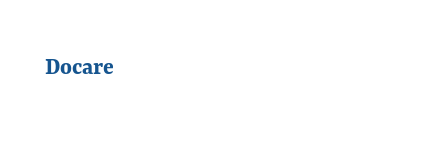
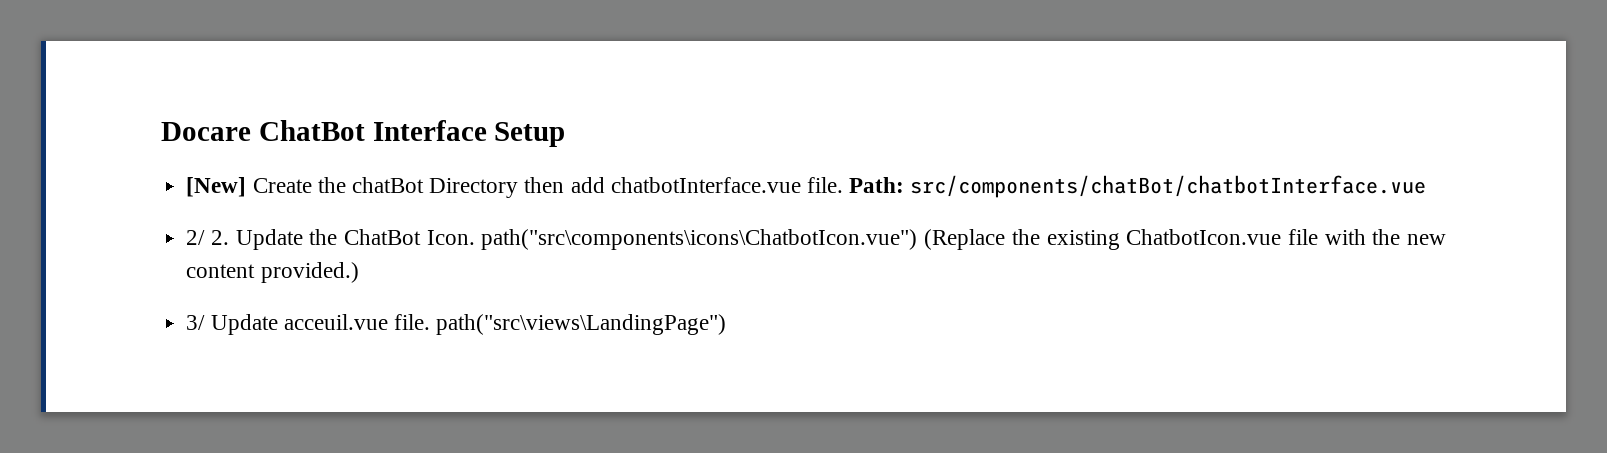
(114, 66) none -> [258,120,566,147] [186,175,1427,198] [186,229,1446,250] [186,262,359,283] [186,314,727,335] ChatBot Interface Setup // [New] Create the chatBot Directory then add chatbotInterface.vue file. Path: src/components/chatBot/chatbotInterface.vue // 2/ 2. Update the ChatBot Icon. path("src\components\icons\ChatbotIcon.vue") (Replace the existing ChatbotIcon.vue file with the new content provided.) // 3/ Update acceuil.vue file. path("src\views\LandingPage")

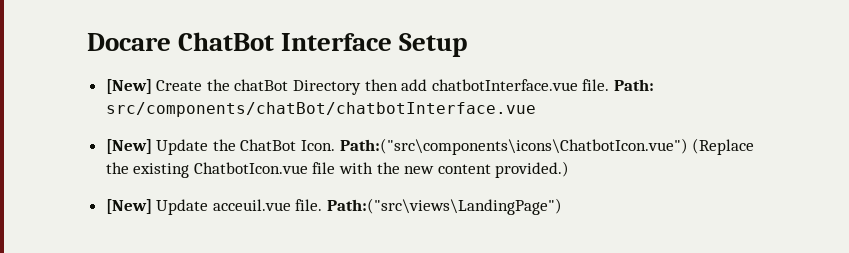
[186,230,229,245] 2/ 2. -> [105,139,152,154] [New]
[481,229,918,250] path("src\components\icons\ChatbotIcon.vue") -> [339,138,688,155] Path:("src\components\icons\ChatbotIcon.vue")
[186,315,206,330] 3/ -> [105,199,152,214] [New]
[436,314,727,335] path("src\views\LandingPage") -> [327,198,563,215] Path:("src\views\LandingPage")

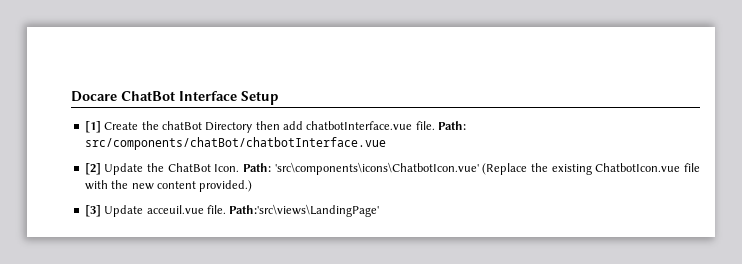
[105,79,152,94] [New] -> [84,121,101,133] [1]
[105,139,152,154] [New] -> [84,163,101,175] [2]
[339,138,688,155] Path:("src\components\icons\ChatbotIcon.vue") -> [243,162,479,175] Path: 'src\components\icons\ChatbotIcon.vue'
[105,199,152,214] [New] -> [84,205,101,217] [3]
[327,198,563,215] Path:("src\views\LandingPage") -> [229,204,380,217] Path:'src\views\LandingPage'

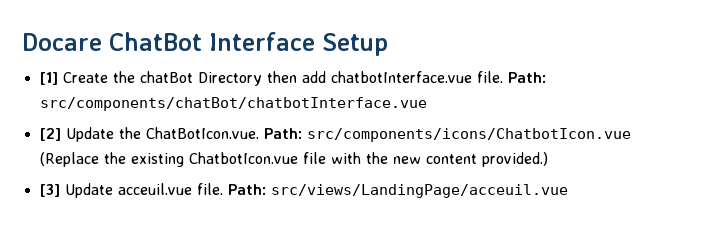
[167,162,479,175] ChatBot Icon. Path: 'src\components\icons\ChatbotIcon.vue' -> [145,127,631,142] ChatBotIcon.vue. Path: src/components/icons/ChatbotIcon.vue
[229,204,380,217] Path:'src\views\LandingPage' -> [227,184,568,198] Path: src/views/LandingPage/acceuil.vue

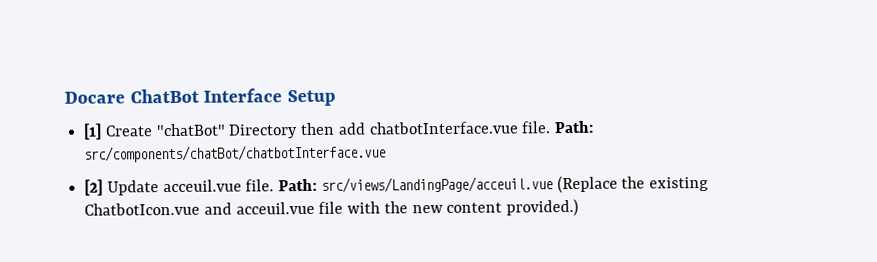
[112,71,193,83] the chatBot -> [155,123,226,137] "chatBot"
[118,127,631,142] the ChatBotIcon.vue. Path: src/components/icons/ChatbotIcon.vue -> [162,176,553,193] acceuil.vue file. Path: src/views/LandingPage/acceuil.vue
(298, 158) none -> [203,201,315,215] and acceuil.vue
[39,183,568,198] // [3] Update acceuil.vue file. Path: src/views/LandingPage/acceuil.vue -> (580, 207) none

